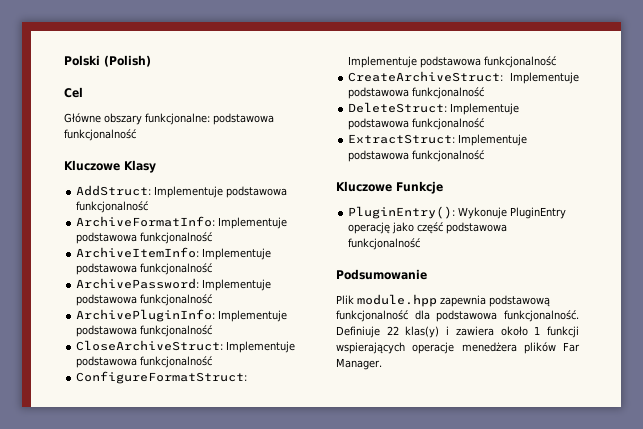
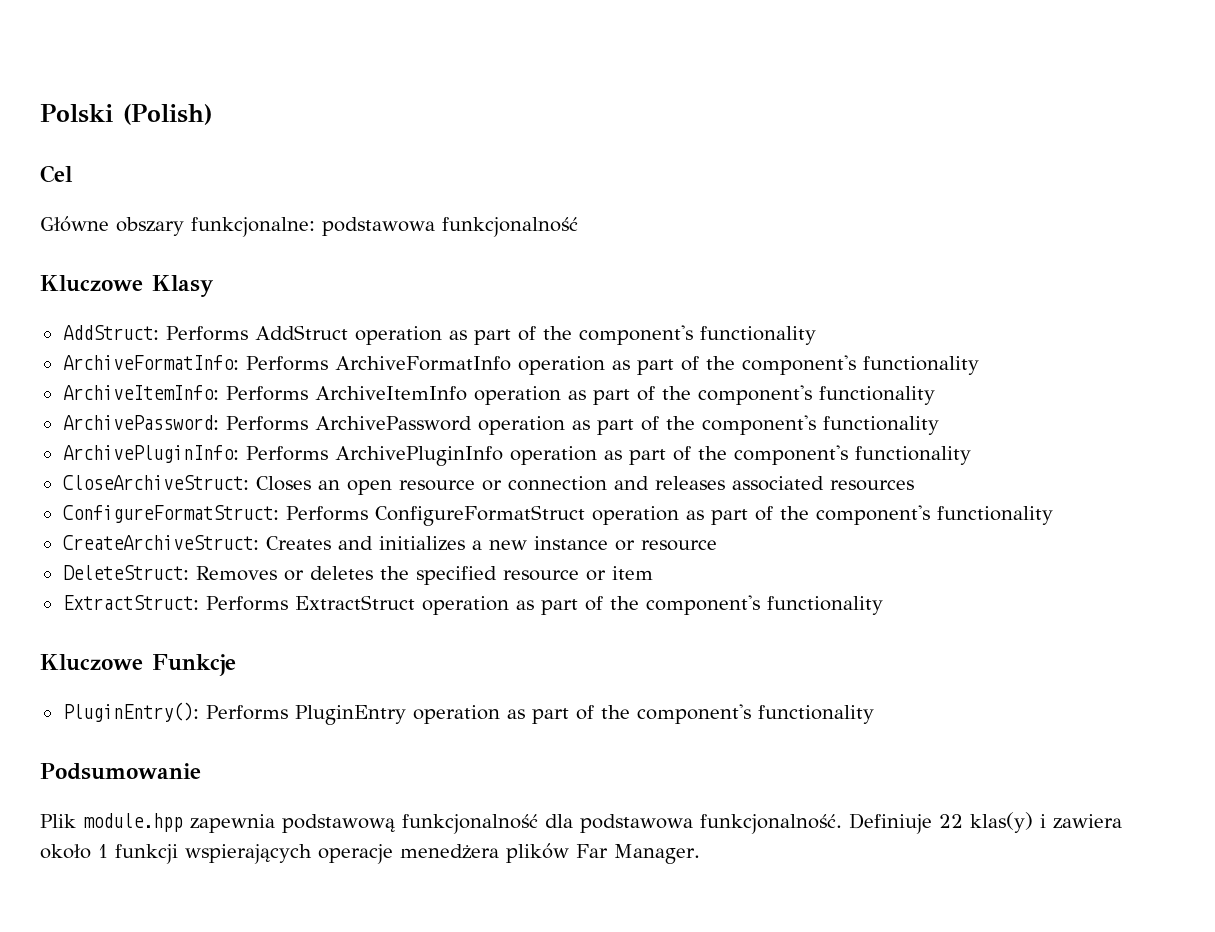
[154,186,288,198] [76,201,149,213] [76,216,288,229] [76,232,213,244] [76,247,272,260] [76,263,213,275] [76,278,272,291] [76,294,213,306] [76,309,288,322] [76,325,213,337] [76,340,296,353] [76,356,213,368] [76,371,248,384] [348,56,557,68] [348,71,579,84] [348,87,485,99] [348,102,520,115] [348,118,485,130] [348,134,528,146] [348,150,485,162] [336,181,443,194] [348,206,567,219] [348,222,508,234] [348,238,421,250] Implementuje podstawowa funkcjonalność // ArchiveFormatInfo: Implementuje podstawowa funkcjonalność // ArchiveItemInfo: Implementuje podstawowa funkcjonalność // ArchivePassword: Implementuje podstawowa funkcjonalność // ArchivePluginInfo: Implementuje podstawowa funkcjonalność // CloseArchiveStruct: Implementuje podstawowa funkcjonalność // ConfigureFormatStruct: Implementuje podstawowa funkcjonalność // CreateArchiveStruct: Implementuje podstawowa funkcjonalność // DeleteStruct: Implementuje podstawowa funkcjonalność // ExtractStruct: Implementuje podstawowa funkcjonalność // Kluczowe Funkcje // PluginEntry(): Wykonuje PluginEntry operację jako część podstawowa funkcjonalność -> [165,325,816,345] [62,355,979,375] [62,385,935,405] [62,415,939,435] [62,445,971,466] [62,475,914,495] [62,505,1053,526] [62,535,717,551] [62,565,653,585] [62,595,883,615] [40,654,236,676] [62,702,874,725] Performs AddStruct operation as part of the component's functionality // ArchiveFormatInfo: Performs ArchiveFormatInfo operation as part of the component's functionality // ArchiveItemInfo: Performs ArchiveItemInfo operation as part of the component's functionality // ArchivePassword: Performs ArchivePassword operation as part of the component's functionality // ArchivePluginInfo: Performs ArchivePluginInfo operation as part of the component's functionality // CloseArchiveStruct: Closes an open resource or connection and releases associated resources // ConfigureFormatStruct: Performs ConfigureFormatStruct operation as part of the component's functionality // CreateArchiveStruct: Creates and initializes a new instance or resource // DeleteStruct: Removes or deletes the specified resource or item // ExtractStruct: Performs ExtractStruct operation as part of the component's functionality // Kluczowe Funkcje // PluginEntry(): Performs PluginEntry operation as part of the component's functionality

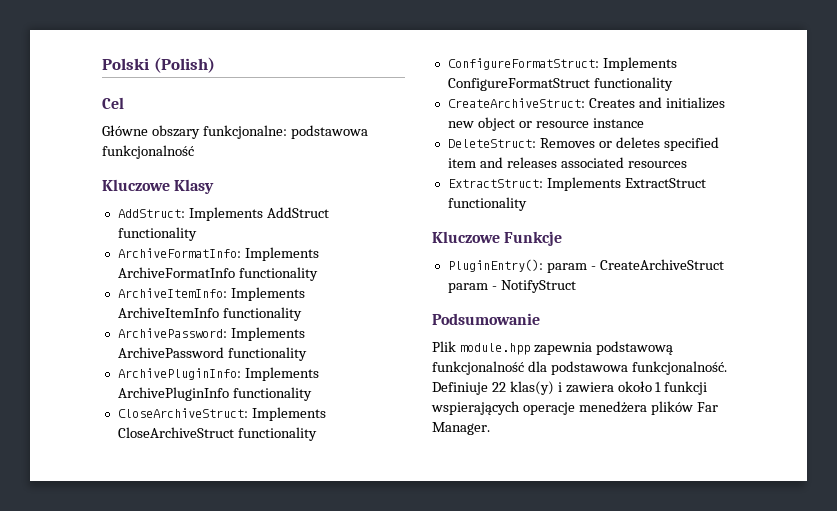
[165,325,816,345] [62,355,979,375] [62,385,935,405] [62,415,939,435] [62,445,971,466] [62,475,914,495] [62,505,930,526] Performs AddStruct operation as part of the component's functionality // ArchiveFormatInfo: Performs ArchiveFormatInfo operation as part of the component's functionality // ArchiveItemInfo: Performs ArchiveItemInfo operation as part of the component's functionality // ArchivePassword: Performs ArchivePassword operation as part of the component's functionality // ArchivePluginInfo: Performs ArchivePluginInfo operation as part of the component's functionality // CloseArchiveStruct: Closes an open resource or connection and releases associated resources // ConfigureFormatStruct: Performs ConfigureFormatStruct operation as part of the component's -> [188,207,329,221] [117,227,197,241] [117,247,319,261] [117,267,318,281] [117,287,305,301] [117,307,302,321] [117,327,305,341] [117,347,307,361] [117,367,319,381] [117,387,312,401] [117,407,326,421] [117,427,317,441] [447,57,677,71] [447,78,590,91] Implements AddStruct functionality // ArchiveFormatInfo: Implements ArchiveFormatInfo functionality // ArchiveItemInfo: Implements ArchiveItemInfo functionality // ArchivePassword: Implements ArchivePassword functionality // ArchivePluginInfo: Implements ArchivePluginInfo functionality // CloseArchiveStruct: Implements CloseArchiveStruct functionality // ConfigureFormatStruct: Implements ConfigureFormatStruct
[471,536,608,550] a new instance -> [447,117,515,131] new object
(717, 545) none -> [592,118,644,128] instance
[379,566,653,585] [62,595,883,615] [40,654,236,676] [62,702,874,725] the specified resource or item // ExtractStruct: Performs ExtractStruct operation as part of the component's functionality // Kluczowe Funkcje // PluginEntry(): Performs PluginEntry operation as part of the component's functionality -> [663,137,719,151] [447,157,687,168] [447,177,706,191] [447,197,527,211] [432,231,563,246] [447,259,724,273] [447,280,576,293] specified item and releases associated resources // ExtractStruct: Implements ExtractStruct functionality // Kluczowe Funkcje // PluginEntry(): param - CreateArchiveStruct param - NotifyStruct

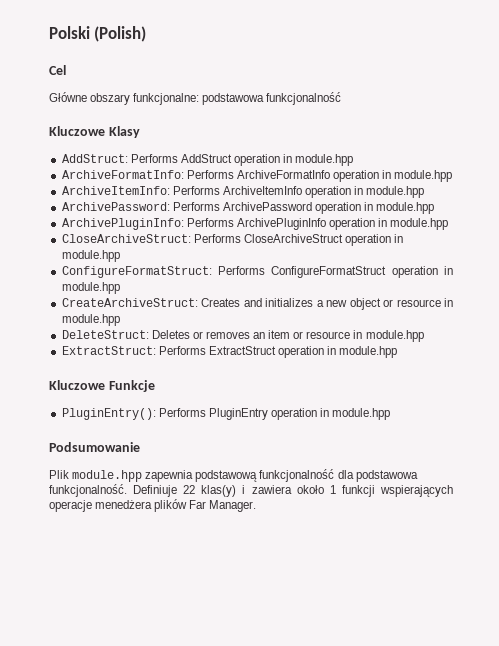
[188,207,329,221] [117,227,197,241] [117,247,319,261] [117,267,318,281] [117,287,305,301] [117,307,302,321] [117,327,305,341] [117,347,307,361] [117,367,319,381] [117,387,312,401] [117,407,326,421] [117,427,317,441] [447,57,677,71] [447,77,673,91] Implements AddStruct functionality // ArchiveFormatInfo: Implements ArchiveFormatInfo functionality // ArchiveItemInfo: Implements ArchiveItemInfo functionality // ArchivePassword: Implements ArchivePassword functionality // ArchivePluginInfo: Implements ArchivePluginInfo functionality // CloseArchiveStruct: Implements CloseArchiveStruct functionality // ConfigureFormatStruct: Implements ConfigureFormatStruct functionality -> [130,154,354,166] [61,170,453,182] [61,186,425,198] [61,202,435,214] [61,218,449,230] [61,234,404,246] [61,250,120,262] [61,266,453,278] [61,282,120,294] Performs AddStruct operation in module.hpp // ArchiveFormatInfo: Performs ArchiveFormatInfo operation in module.hpp // ArchiveItemInfo: Performs ArchiveItemInfo operation in module.hpp // ArchivePassword: Performs ArchivePassword operation in module.hpp // ArchivePluginInfo: Performs ArchivePluginInfo operation in module.hpp // CloseArchiveStruct: Performs CloseArchiveStruct operation in module.hpp // ConfigureFormatStruct: Performs ConfigureFormatStruct operation in module.hpp
(725, 103) none -> [316,300,324,307] a
[592,118,644,128] instance -> [444,298,454,307] [61,314,120,326] in module.hpp
[539,137,719,151] [447,157,687,168] [447,177,706,191] [447,197,527,211] [432,231,563,246] [447,259,724,273] [447,280,576,293] Removes or deletes specified item and releases associated resources // ExtractStruct: Implements ExtractStruct functionality // Kluczowe Funkcje // PluginEntry(): param - CreateArchiveStruct param - NotifyStruct -> [151,330,424,342] [61,346,398,358] [49,380,155,392] [61,408,391,420] Deletes or removes an item or resource in module.hpp // ExtractStruct: Performs ExtractStruct operation in module.hpp // Kluczowe Funkcje // PluginEntry(): Performs PluginEntry operation in module.hpp

